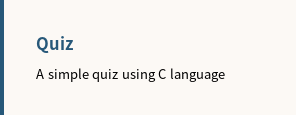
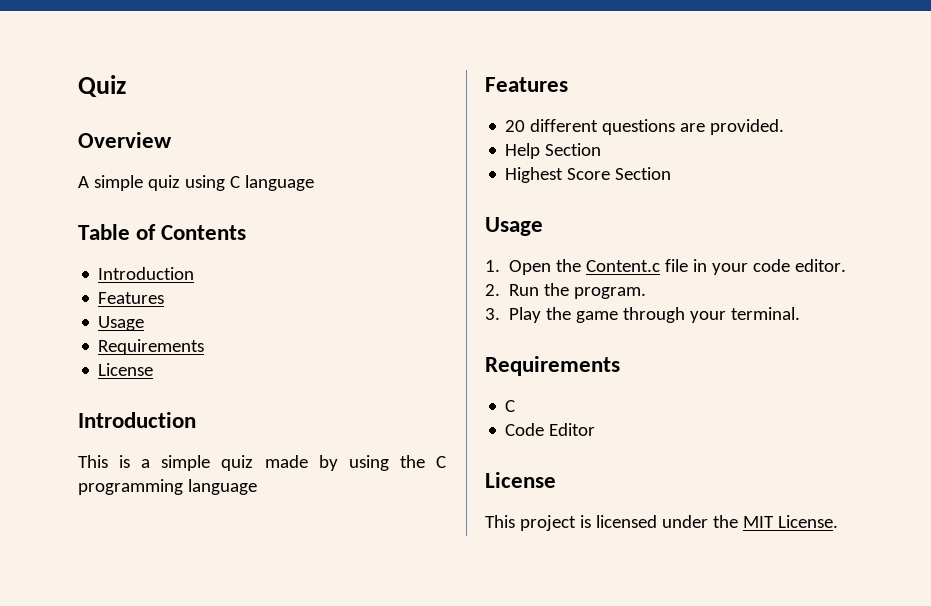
(73, 44) none -> [78,132,172,148] // Overview
(225, 75) none -> [78,224,247,240] [98,267,195,280] [98,292,165,304] [98,316,145,331] [98,339,205,355] [98,363,154,376] [78,412,196,428] [78,455,446,471] [78,479,257,495] [485,77,568,92] [505,119,785,135] [505,143,602,159] [505,167,672,183] [485,217,543,236] [485,259,847,275] [485,283,647,299] [485,307,801,323] [485,356,620,376] [505,400,516,412] [505,423,596,436] [485,472,556,488] [485,515,838,531] // Table of Contents // Introduction // Features // Usage // Requirements // License // Introduction // This is a simple quiz made by using the C programming language // Features // 20 different questions are provided. // Help Section // Highest Score Section // Usage // 1. Open the Content.c file in your code editor. // 2. Run the program. // 3. Play the game through your terminal. // Requirements // C // Code Editor // License // This project is licensed under the MIT License.

